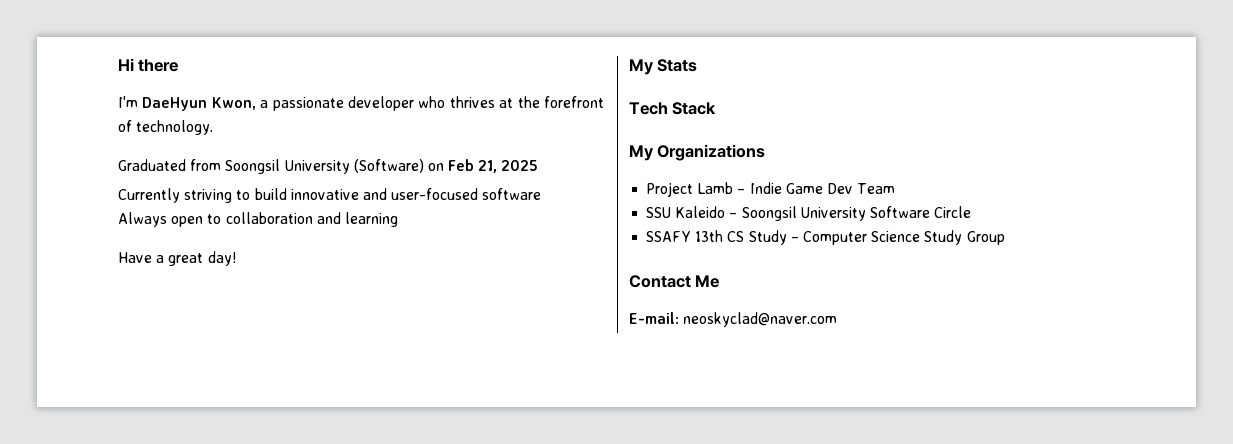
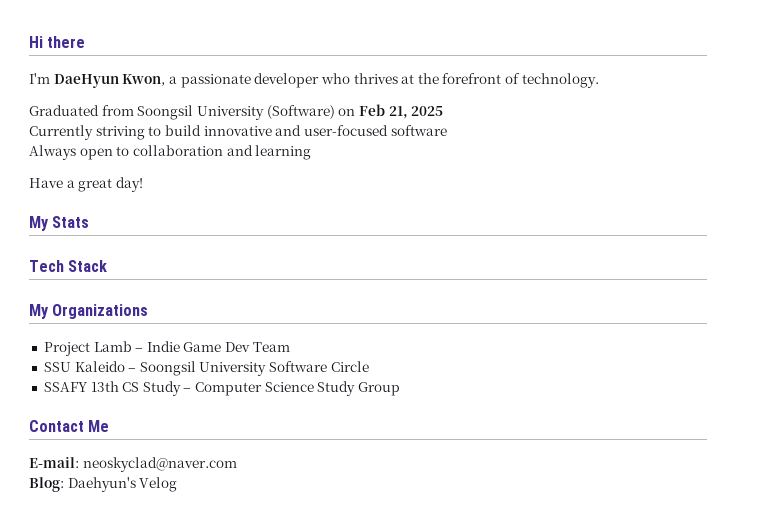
(838, 319) none -> [29,477,178,492] // Blog: Daehyun's Velog

